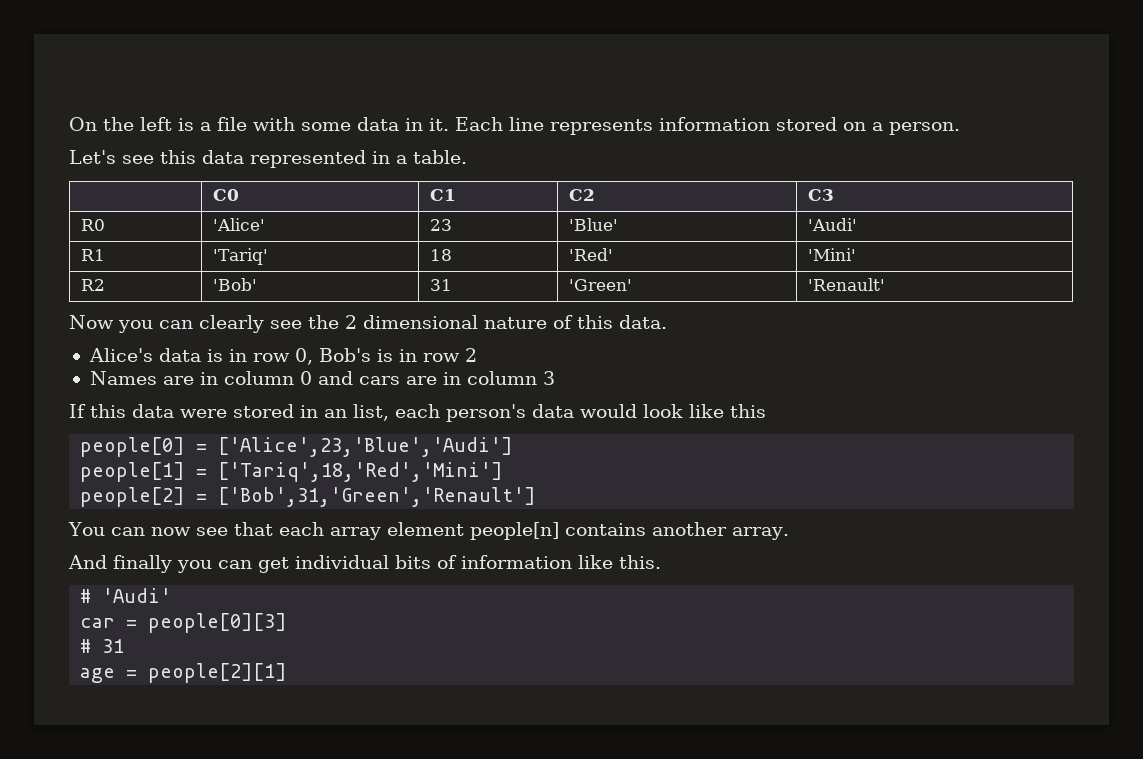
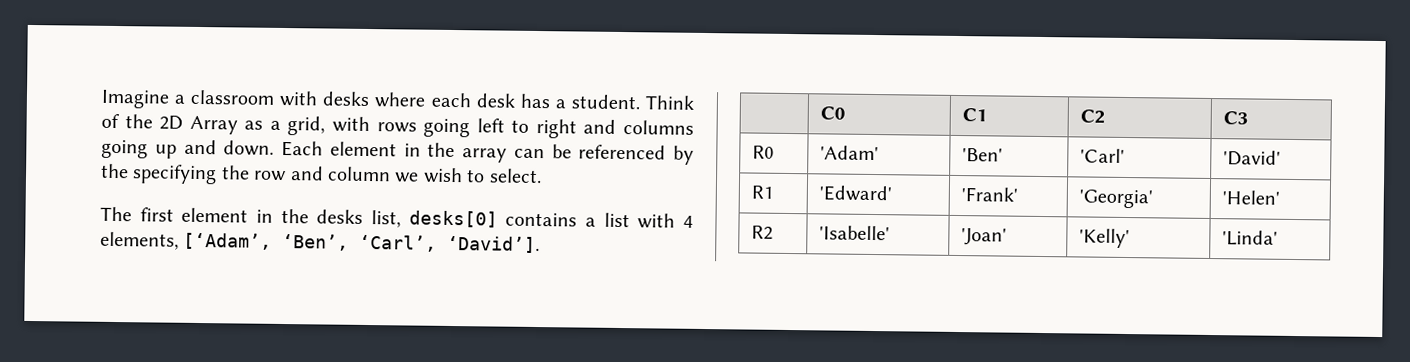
[69,117,960,135] [69,150,467,168] On the left is a file with some data in it. Each line represents information stored on a person. // Let's see this data represented in a table. -> [101,89,696,110] [101,113,694,139] [101,139,694,165] [100,163,542,185] [100,206,693,229] [100,231,541,254] Imagine a classroom with desks where each desk has a student. Think of the 2D Array as a grid, with rows going left to right and columns going up and down. Each element in the array can be referenced by the specifying the row and column we wish to select. // The first element in the desks list, desks[0] contains a list with 4 elements, [‘Adam’, ‘Ben’, ‘Carl’, ‘David’].
[212,218,265,231] [429,219,452,231] [568,218,618,231] [807,218,857,231] [80,249,105,261] [212,248,268,265] [429,249,452,261] [568,248,613,261] [807,248,856,261] [80,279,105,291] [212,278,257,291] [429,279,452,291] [568,279,632,291] [807,278,885,291] [69,315,667,333] [88,348,477,365] [89,371,555,385] [69,404,766,422] [80,437,514,457] [80,462,504,482] [80,487,537,507] [68,522,789,540] [68,555,661,573] [80,588,172,603] [80,613,288,633] [80,639,125,653] [80,663,288,683] 'Alice' | 23 | 'Blue' | 'Audi' // R1 | 'Tariq' | 18 | 'Red' | 'Mini' // R2 | 'Bob' | 31 | 'Green' | 'Renault' // Now you can clearly see the 2 dimensional nature of this data. // Alice's data is in row 0, Bob's is in row 2 // Names are in column 0 and cars are in column 3 // If this data were stored in an list, each person's data would look like this // people[0] = ['Alice',23,'Blue','Audi'] // people[1] = ['Tariq',18,'Red','Mini'] // people[2] = ['Bob',31,'Green','Renault'] // You can now see that each array element people[n] contains another array. // And finally you can get individual bits of information like this. // # 'Audi' // car = people[0][3] // # 31 // age = people[2][1] -> [820,145,880,161] [962,148,1004,162] [1080,148,1126,163] [1223,150,1282,166] [751,185,774,199] [819,185,893,202] [961,187,1019,202] [1079,189,1154,209] [1222,190,1281,205] [751,225,774,240] [819,225,891,241] [961,228,1008,246] [1079,228,1131,249] [1222,230,1279,246] 'Adam' | 'Ben' | 'Carl' | 'David' // R1 | 'Edward' | 'Frank' | 'Georgia' | 'Helen' // R2 | 'Isabelle' | 'Joan' | 'Kelly' | 'Linda'

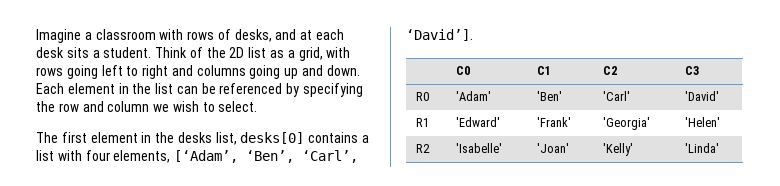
[322,91,427,108] desks where -> [187,29,313,42] rows of desks, and at
[519,93,551,109] has -> [66,47,89,58] sits
[189,115,238,135] Array -> [248,47,267,58] list
[462,148,507,163] array -> [155,83,174,94] list
[100,163,129,179] the -> (300, 90) none
[683,215,693,228] 4 -> [85,150,110,161] four

